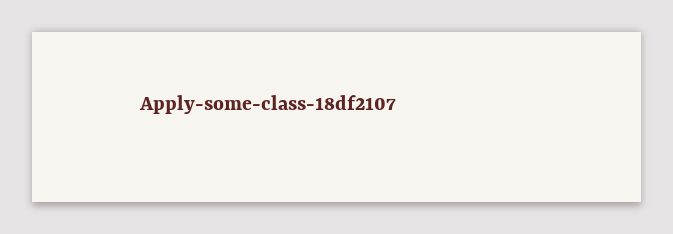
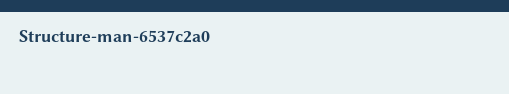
[139,95,396,114] Apply-some-class-18df2107 -> [19,30,210,43] Structure-man-6537c2a0

